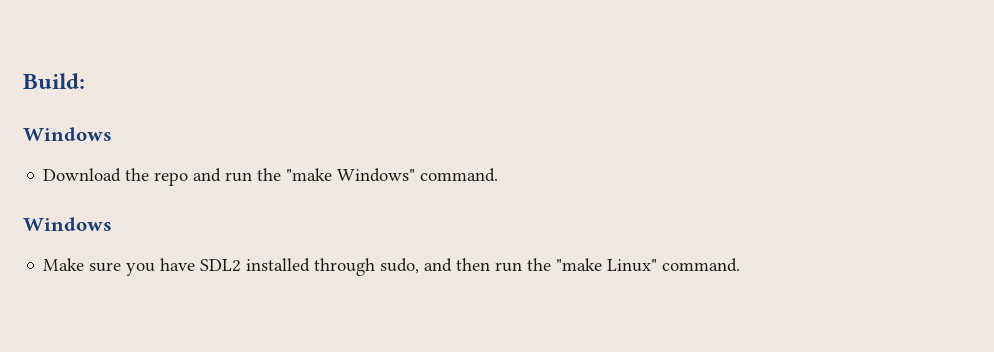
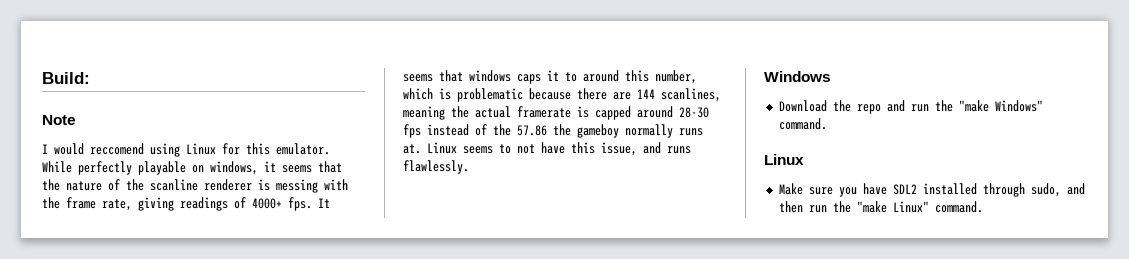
(85, 81) none -> [42,115,76,125] [42,143,330,157] [42,161,342,175] [42,179,348,193] [42,197,330,211] [403,70,697,84] [403,88,721,102] [403,106,709,120] [403,124,703,138] [403,142,691,156] [403,160,469,174] // Note // I would reccomend using Linux for this emulator. While perfectly playable on windows, it seems that the nature of the scanline renderer is messing with the frame rate, giving readings of 4000+ fps. It seems that windows caps it to around this number, which is problematic because there are 144 scanlines, meaning the actual framerate is capped around 28-30 fps instead of the 57.86 the gameboy normally runs at. Linux seems to not have this issue, and runs flawlessly.
[23,217,112,231] Windows -> [764,154,804,165] Linux

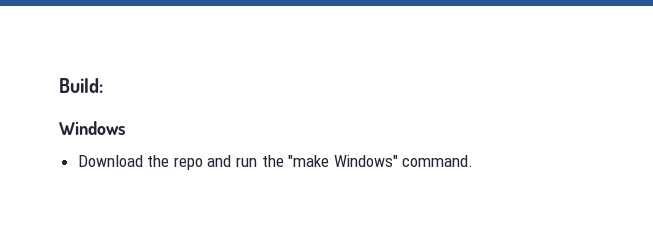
[42,115,76,125] [42,143,330,157] [42,161,342,175] [42,179,348,193] [42,197,330,211] [403,70,697,84] [403,88,721,102] [403,106,709,120] [403,124,703,138] [403,142,691,156] [403,160,469,174] // Note // I would reccomend using Linux for this emulator. While perfectly playable on windows, it seems that the nature of the scanline renderer is messing with the frame rate, giving readings of 4000+ fps. It seems that windows caps it to around this number, which is problematic because there are 144 scanlines, meaning the actual framerate is capped around 28-30 fps instead of the 57.86 the gameboy normally runs at. Linux seems to not have this issue, and runs flawlessly. -> (103, 85) none
[764,154,804,165] [778,183,1085,197] [778,201,983,213] // Linux // Make sure you have SDL2 installed through sudo, and then run the "make Linux" command. -> (474, 161) none

